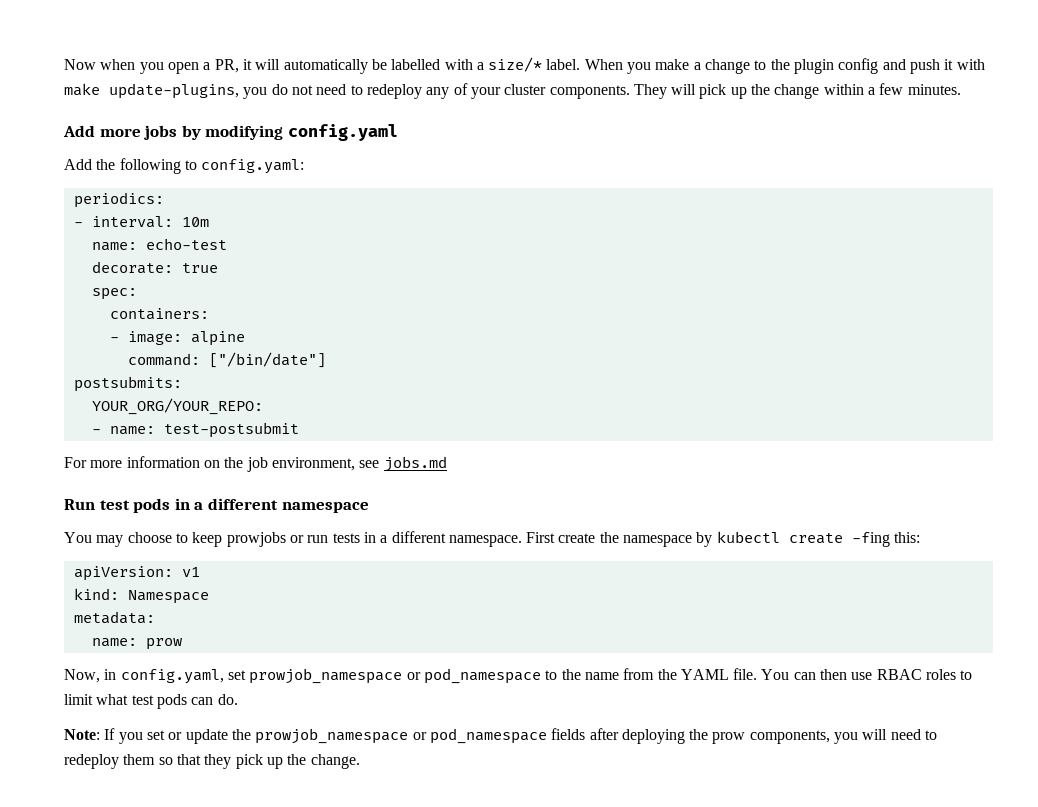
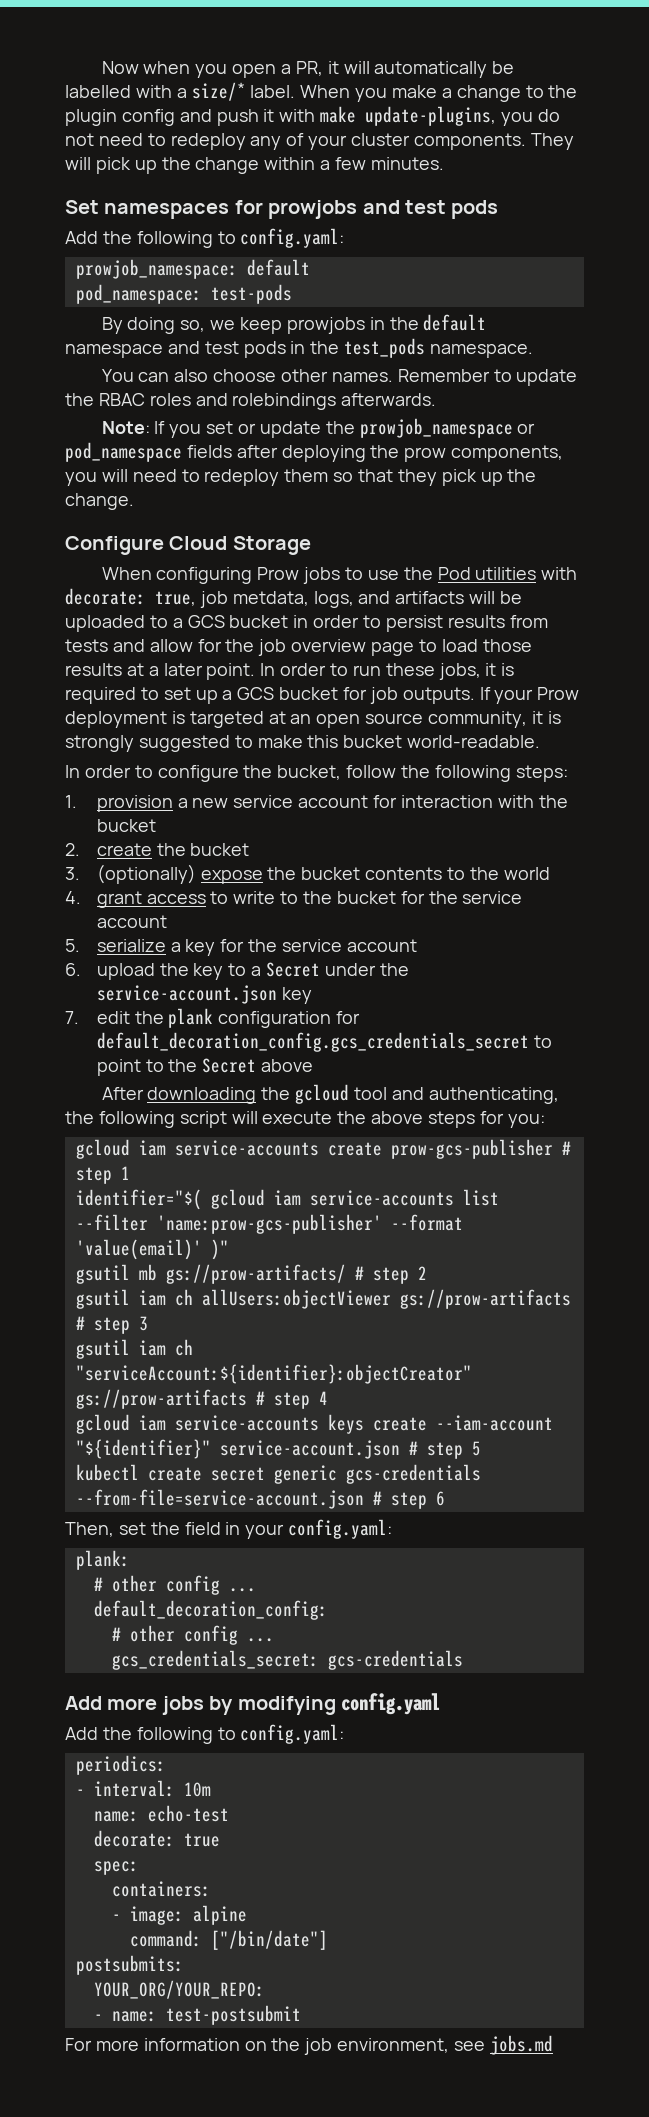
(961, 89) none -> [65,200,499,219] [65,228,345,248] [75,259,310,279] [75,284,292,304] [101,314,487,334] [65,338,534,358] [101,369,578,386] [65,393,437,410] [101,418,536,438] [65,442,564,462] [65,469,537,486] [65,493,134,510] [65,536,311,555] [101,567,578,584] [65,588,523,608] [65,615,548,632] [65,639,532,656] [65,663,515,680] [65,687,580,704] [65,711,561,728] [65,735,541,752] [65,765,568,782] [65,795,568,812] [96,819,156,832] [65,843,250,856] [65,864,550,884] [65,891,523,908] [96,915,167,928] [65,939,417,956] [65,962,409,980] [96,985,312,1004] [65,1008,361,1028] [96,1032,552,1052] [96,1058,314,1076] [101,1084,559,1104] [65,1111,545,1128] [75,1139,571,1159] [75,1166,130,1184] [75,1189,499,1210] [75,1214,463,1234] [75,1239,229,1260] [75,1264,427,1284] [75,1289,571,1309] [75,1316,148,1334] [75,1339,193,1359] [75,1364,472,1384] [75,1389,328,1409] [75,1414,553,1434] [75,1439,481,1459] [75,1464,481,1484] [75,1489,445,1509] [65,1519,393,1539] [75,1550,130,1570] [93,1575,256,1595] [93,1600,328,1620] [111,1625,274,1645] [111,1650,463,1670] // Set namespaces for prowjobs and test pods // Add the following to config.yaml: // prowjob_namespace: default // pod_namespace: test-pods // By doing so, we keep prowjobs in the default namespace and test pods in the test_pods namespace. // You can also choose other names. Remember to update the RBAC roles and rolebindings afterwards. // Note: If you set or update the prowjob_namespace or pod_namespace fields after deploying the prow components, you will need to redeploy them so that they pick up the change. // Configure Cloud Storage // When configuring Prow jobs to use the Pod utilities with decorate: true, job metdata, logs, and artifacts will be uploaded to a GCS bucket in order to persist results from tests and allow for the job overview page to load those results at a later point. In order to run these jobs, it is required to set up a GCS bucket for job outputs. If your Prow deployment is targeted at an open source community, it is strongly suggested to make this bucket world-readable. // In order to configure the bucket, follow the following steps: // 1. provision a new service account for interaction with the bucket // 2. create the bucket // 3. (optionally) expose the bucket contents to the world // 4. grant access to write to the bucket for the service account // 5. serialize a key for the service account // 6. upload the key to a Secret under the service-account.json key // 7. edit the plank configuration for default_decoration_config.gcs_credentials_secret to point to the Secret above // After downloading the gcloud tool and authenticating, the following script will execute the above steps for you: // gcloud iam service-accounts create prow-gcs-publisher # step 1 // identifier="$( gcloud iam service-accounts list --filter 'name:prow-gcs-publisher' --format 'value(email)' )" // gsutil mb gs://prow-artifacts/ # step 2 // gsutil iam ch allUsers:objectViewer gs://prow-artifacts # step 3 // gsutil iam ch "serviceAccount:${identifier}:objectCreator" gs://prow-artifacts # step 4 // gcloud iam service-accounts keys create --iam-account "${identifier}" service-account.json # step 5 // kubectl create secret generic gcs-credentials --from-file=service-account.json # step 6 // Then, set the field in your config.yaml: // plank: // # other config ... // default_decoration_config: // # other config ... // gcs_credentials_secret: gcs-credentials
[64,498,369,513] [64,531,921,547] [73,566,200,581] [73,588,209,604] [73,611,155,624] [91,638,182,650] [64,668,973,684] [64,694,238,709] [64,728,938,744] [64,754,360,769] // Run test pods in a different namespace // You may choose to keep prowjobs or run tests in a different namespace. First create the namespace by kubectl create -fing this: // apiVersion: v1 // kind: Namespace // metadata: // name: prow // Now, in config.yaml, set prowjob_namespace or pod_namespace to the name from the YAML file. You can then use RBAC roles to limit what test pods can do. // Note: If you set or update the prowjob_namespace or pod_namespace fields after deploying the prow components, you will need to redeploy them so that they pick up the change. -> (553, 2045) none

